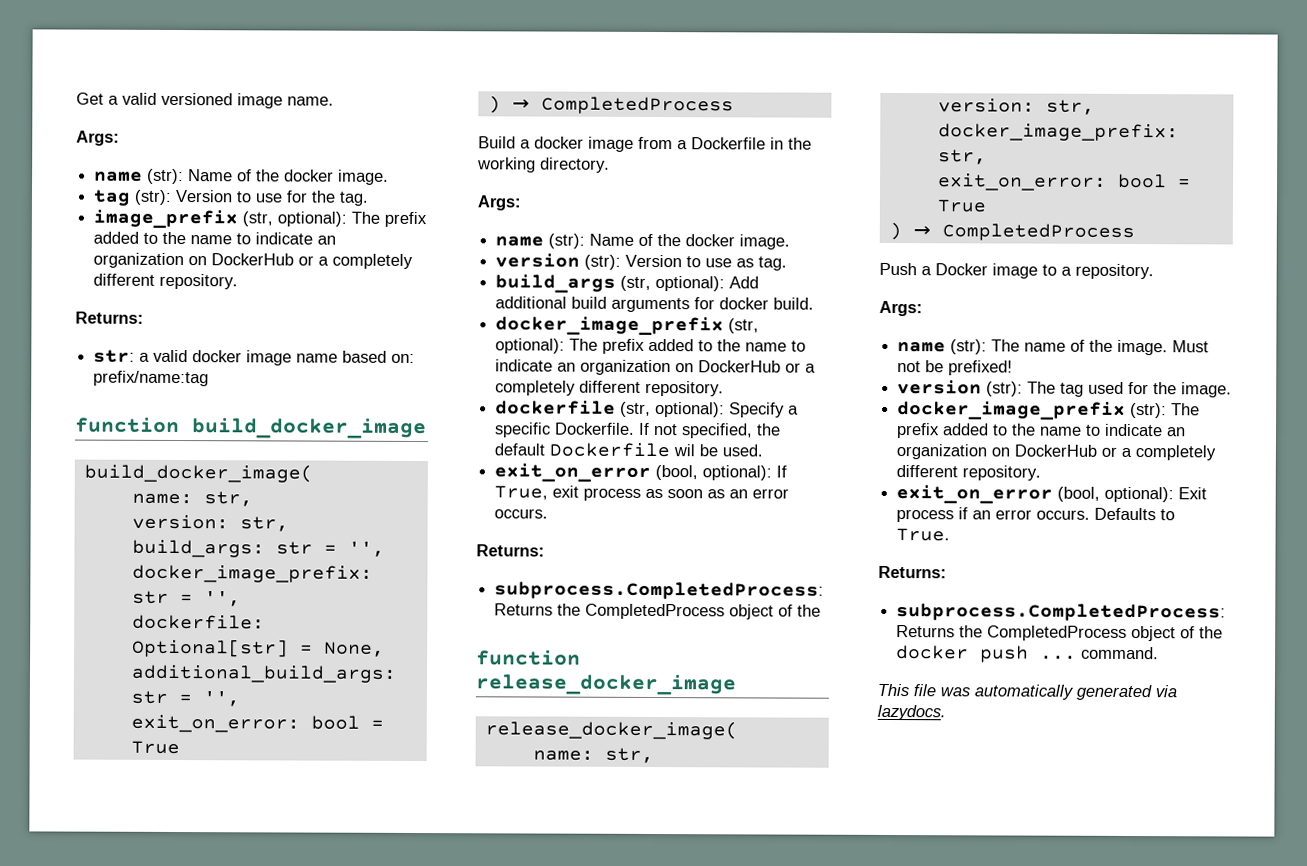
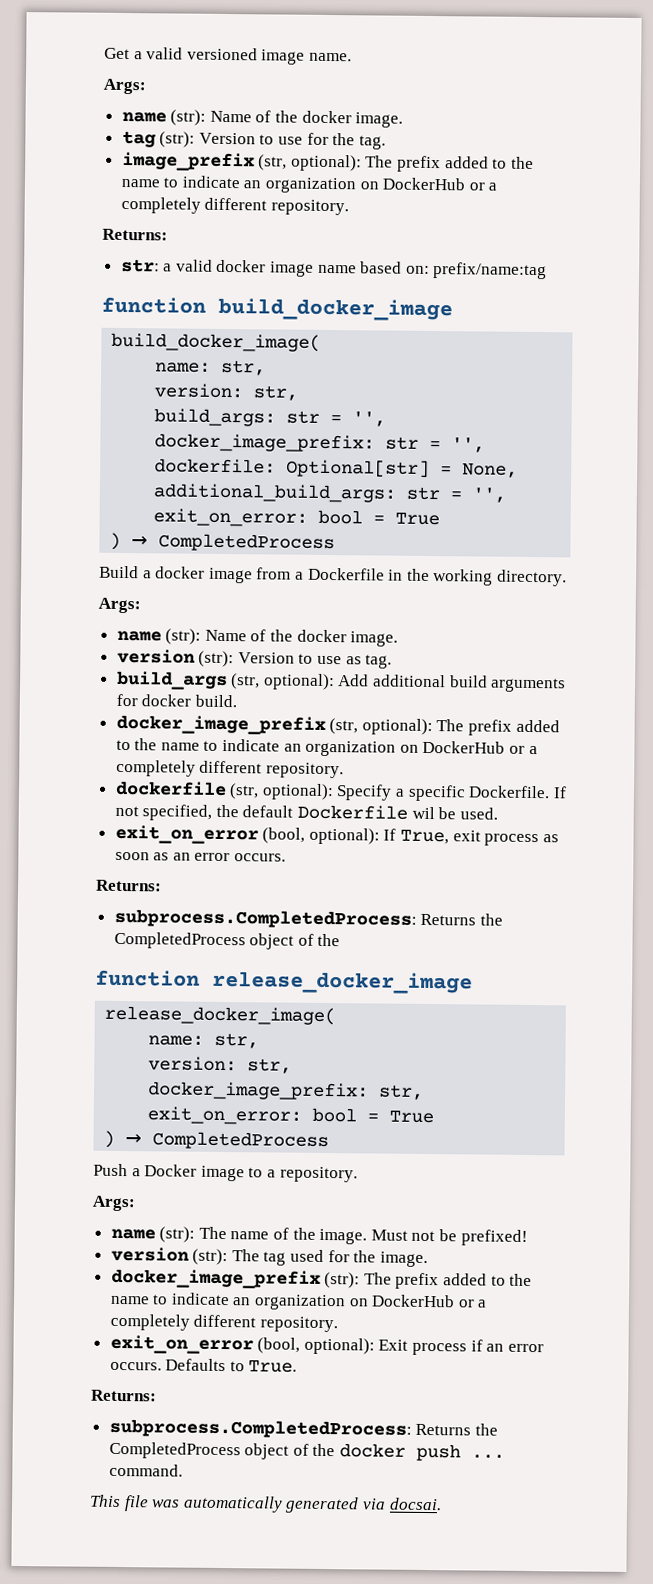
[877,704,946,721] lazydocs. -> [388,1497,442,1511] docsai.

